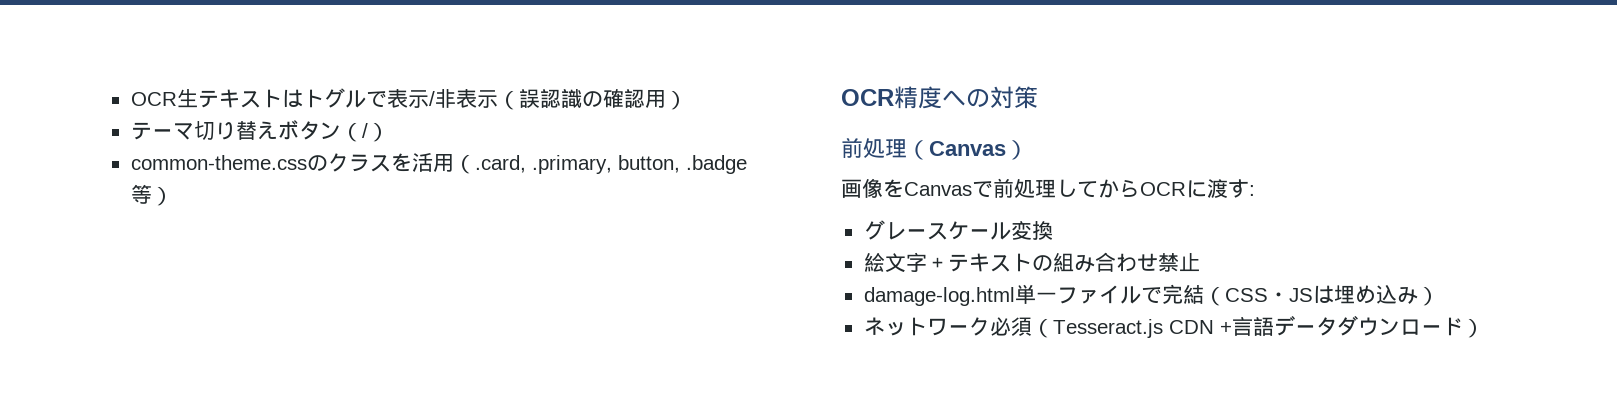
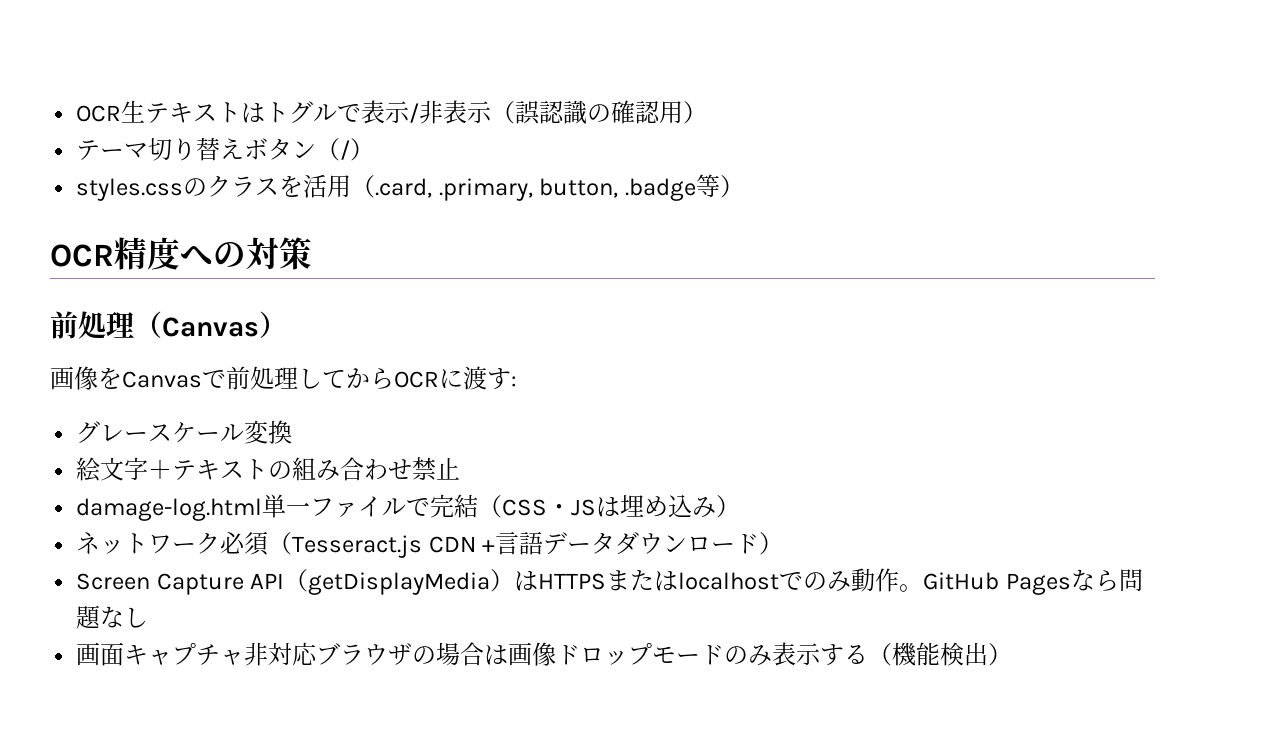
[130,155,307,170] common-theme.css -> [76,178,184,201] styles.css
(1484, 328) none -> [76,568,1143,595] [76,605,149,629] [76,642,1013,666] // Screen Capture API（getDisplayMedia）はHTTPSまたはlocalhostでのみ動作。GitHub Pagesなら問題なし // 画面キャプチャ非対応ブラウザの場合は画像ドロップモードのみ表示する（機能検出）

